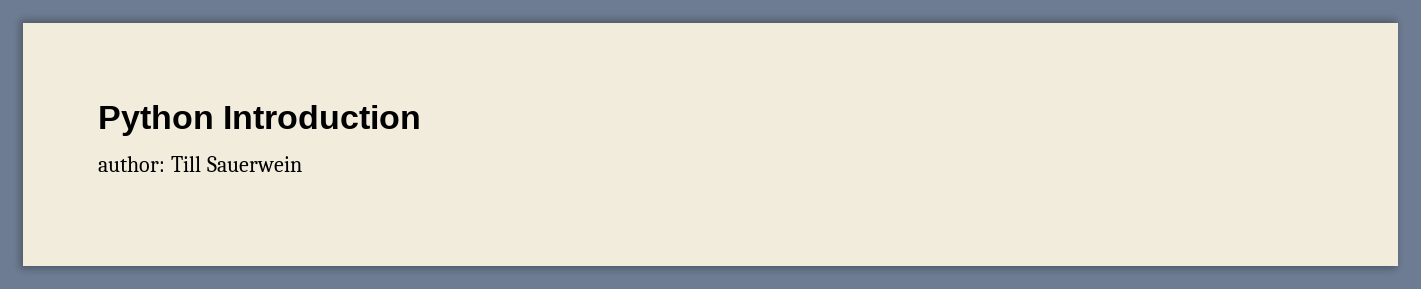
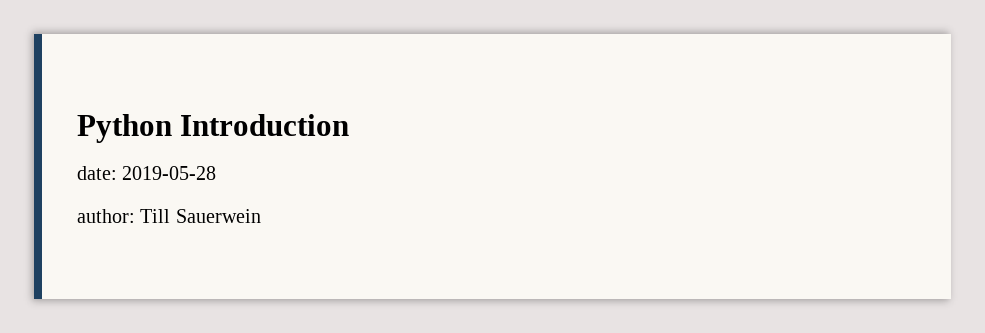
(422, 117) none -> [77,166,217,180] // date: 2019-05-28

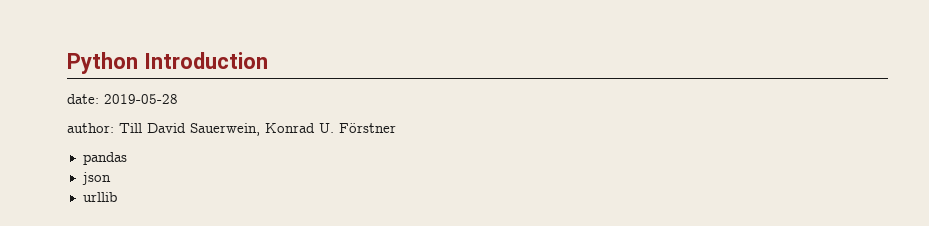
[175,209,261,223] Sauerwein -> [147,123,396,136] [82,152,127,165] [81,172,111,185] [82,192,117,202] David Sauerwein, Konrad U. Förstner // pandas // json // urllib

